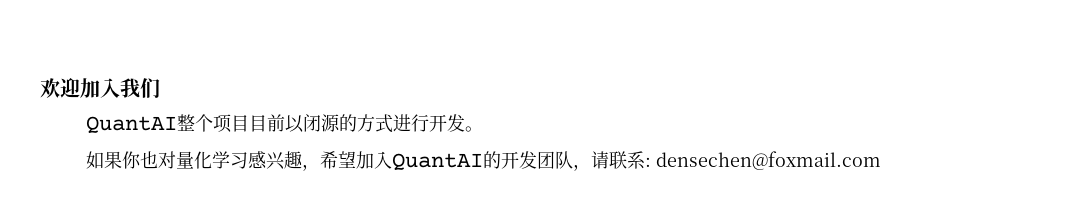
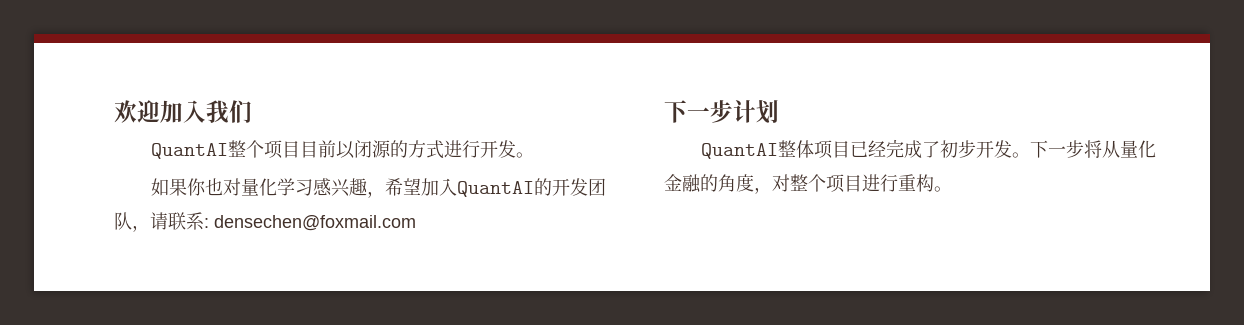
(881, 160) none -> [664,100,779,124] [700,139,1156,159] [664,174,952,194] // 下一步计划 // QuantAI整体项目已经完成了初步开发。下一步将从量化金融的角度，对整个项目进行重构。

